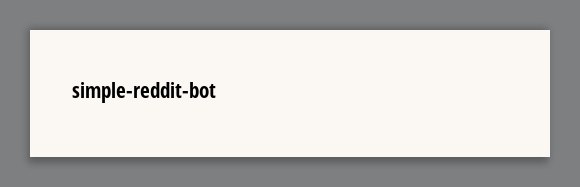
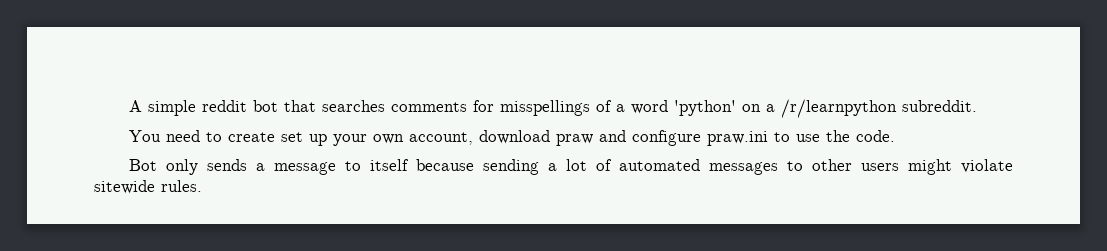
[72,82,216,103] simple-reddit-bot -> [128,99,977,118] [128,130,895,146] [128,159,1014,175] [94,180,202,194] A simple reddit bot that searches comments for misspellings of a word 'python' on a /r/learnpython subreddit. // You need to create set up your own account, download praw and configure praw.ini to use the code. // Bot only sends a message to itself because sending a lot of automated messages to other users might violate sitewide rules.

